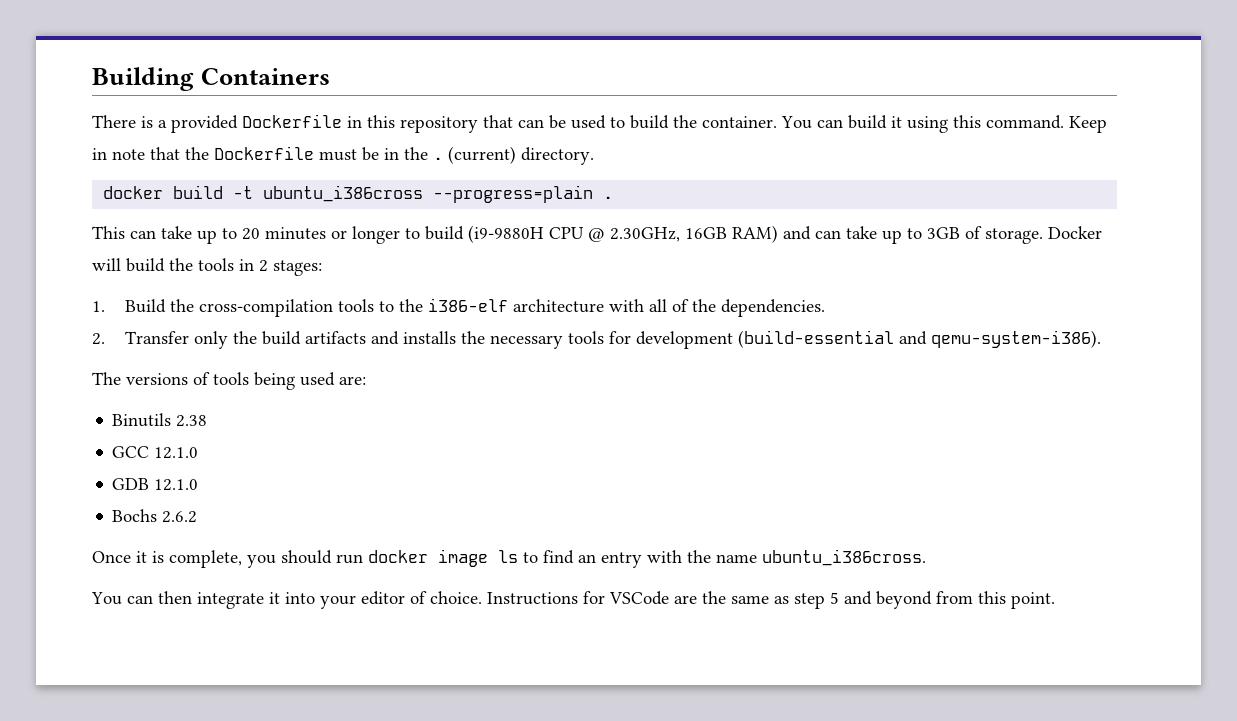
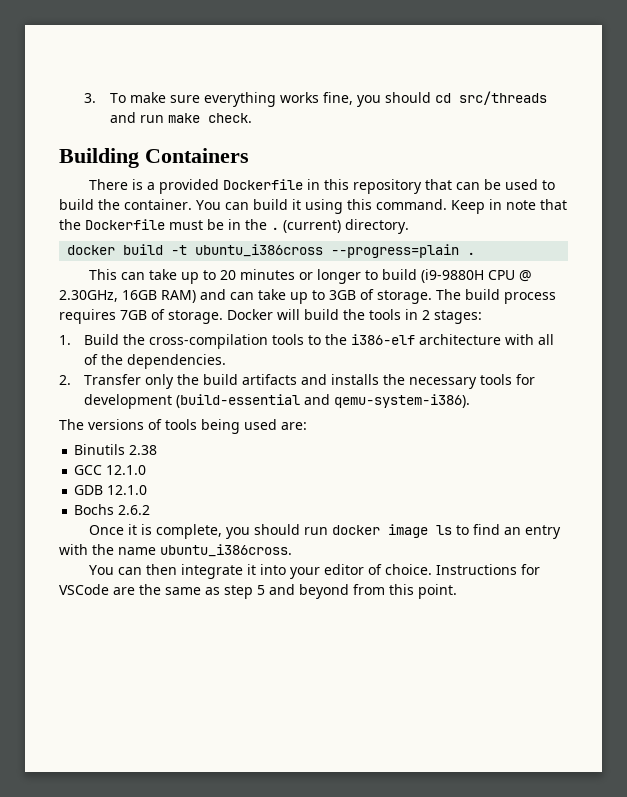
(92, 79) none -> [84,91,547,107] [109,112,252,123] 3. To make sure everything works fine, you should cd src/threads and run make check. //
(1043, 236) none -> [436,289,556,304] [59,309,223,324] The build process requires 7GB of storage.

